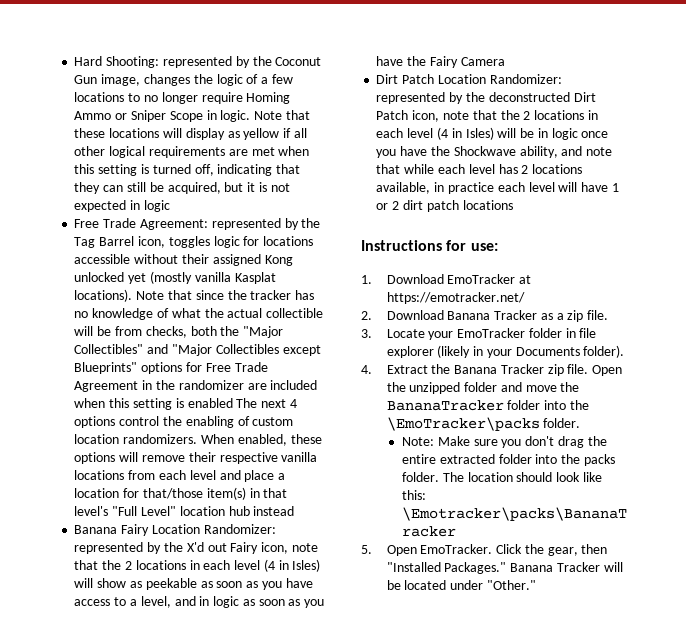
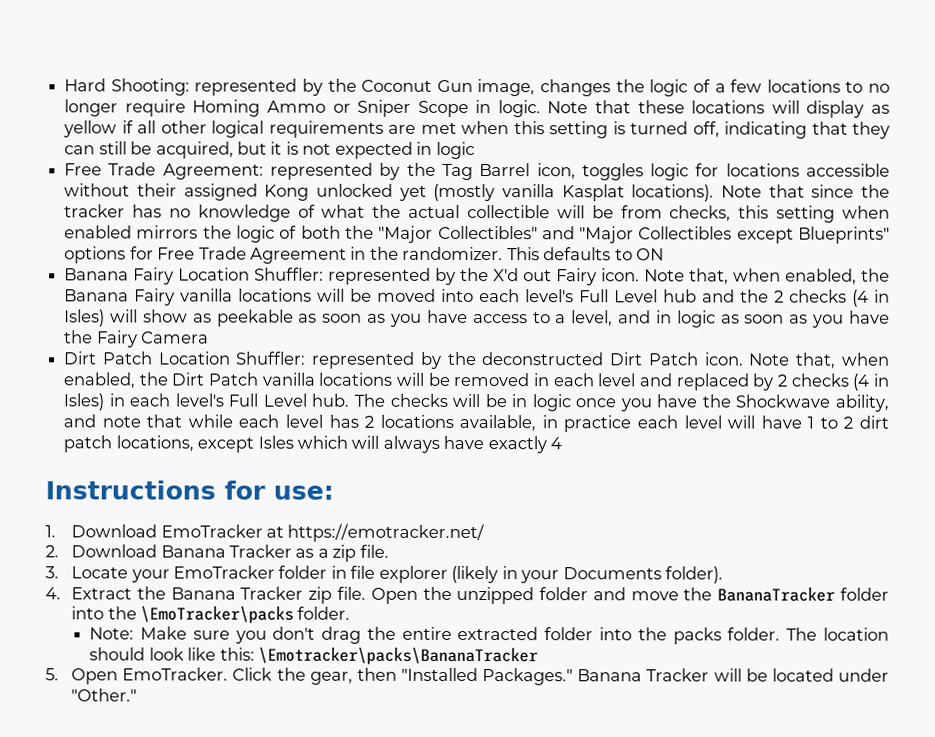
(187, 332) none -> [738,205,891,223] [64,225,298,243] this setting when enabled mirrors the logic of
[178,380,318,390] [74,398,297,410] [74,416,294,428] [74,434,322,446] [74,452,318,464] [74,470,286,482] [74,487,288,500] [74,506,295,516] randomizer are included when this setting is enabled The next 4 options control the enabling of custom location randomizers. When enabled, these options will remove their respective vanilla locations from each level and place a location for that/those item(s) in that level's "Full Level" location hub instead -> [402,246,665,261] randomizer. This defaults to ON
[203,524,276,534] Randomizer: -> [254,267,325,281] Shuffler:
[261,542,318,554] [74,560,261,570] icon, note that the 2 locations in each level -> [601,268,891,285] [64,288,848,306] icon. Note that, when enabled, the Banana Fairy vanilla locations will be moved into each level's Full Level hub and the 2 checks
[489,74,562,84] Randomizer: -> [236,351,307,365] Shuffler:
[412,110,598,122] [376,127,494,140] icon, note that the 2 locations in each level (4 in Isles) -> [704,352,890,369] [63,372,889,391] [63,393,448,411] icon. Note that, when enabled, the Dirt Patch vanilla locations will be removed in each level and replaced by 2 checks (4 in Isles) in each level's Full Level hub. The checks
[376,203,389,210] or -> [819,417,838,429] to
[462,200,513,210] locations -> [115,435,563,454] locations, except Isles which will always have exactly 4

